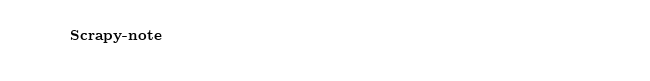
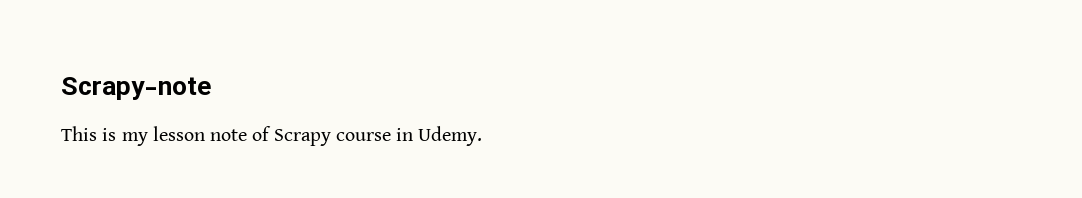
(162, 36) none -> [61,126,483,146] // This is my lesson note of Scrapy course in Udemy.

